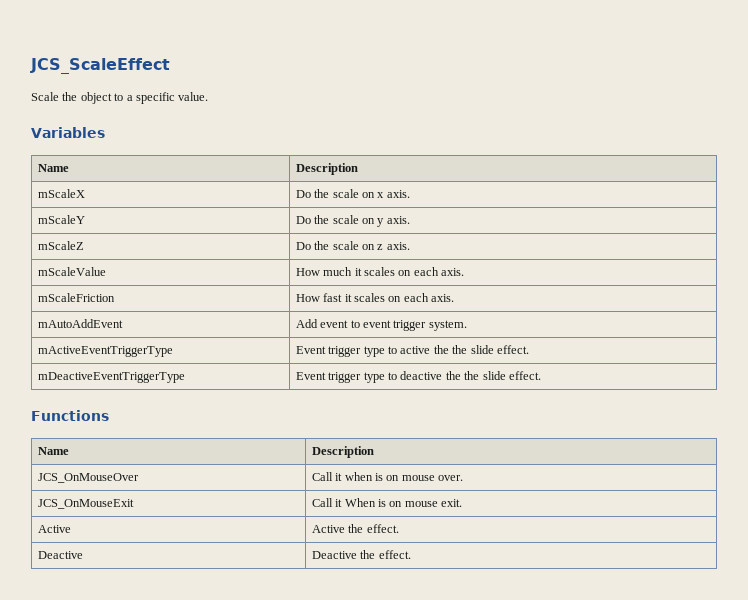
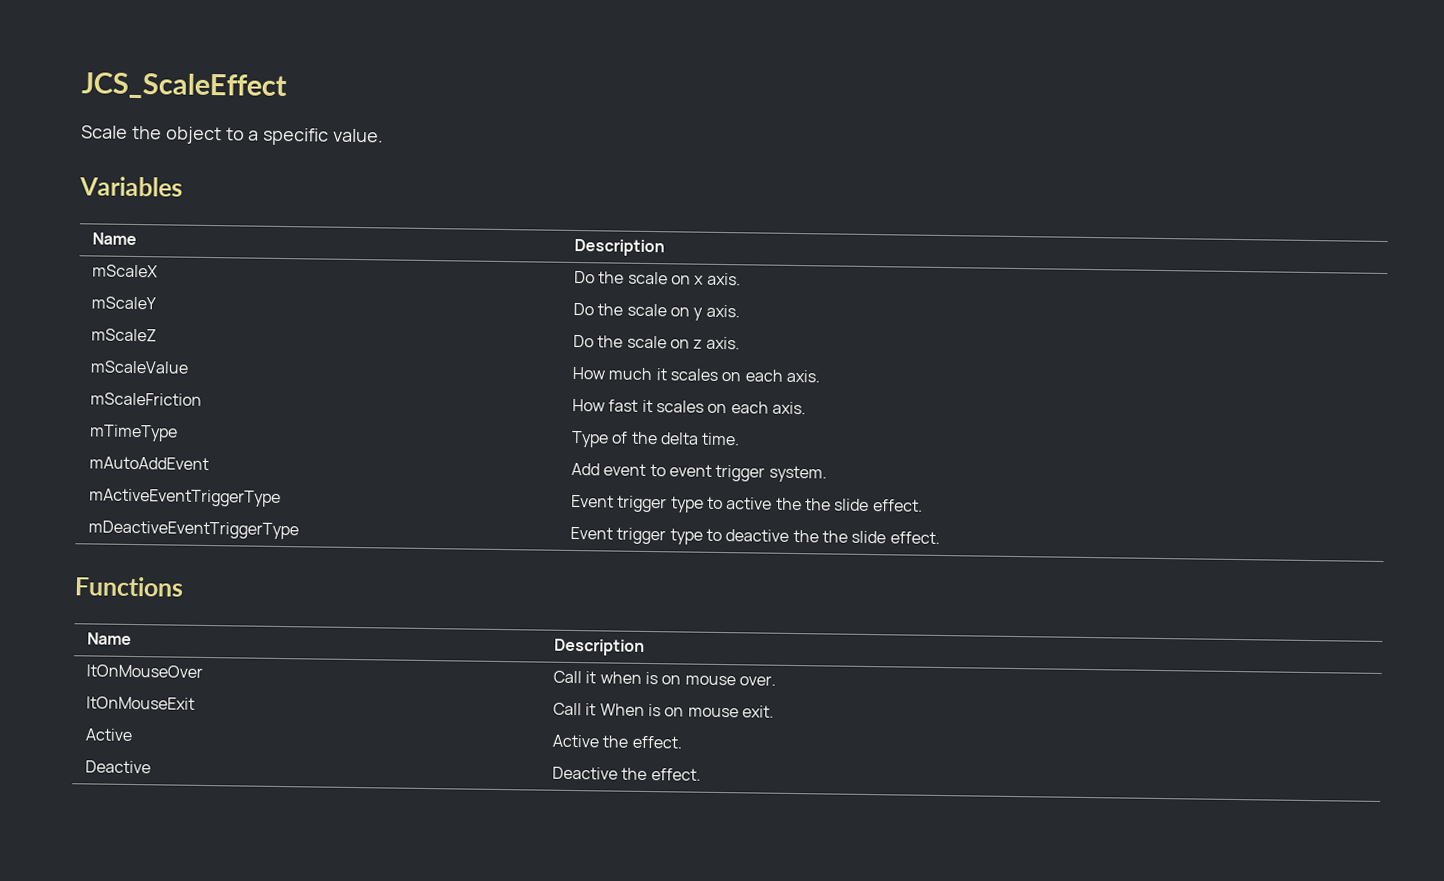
(455, 298) none -> [89,424,179,442] [571,430,741,448] // mTimeType | Type of the delta time.
[37,473,139,483] JCS_OnMouseOver -> [86,664,204,678] ItOnMouseOver
[37,499,134,509] JCS_OnMouseExit -> [86,696,196,710] ItOnMouseExit

